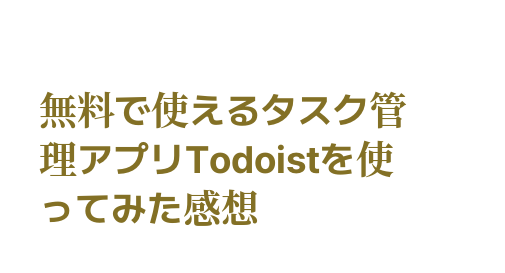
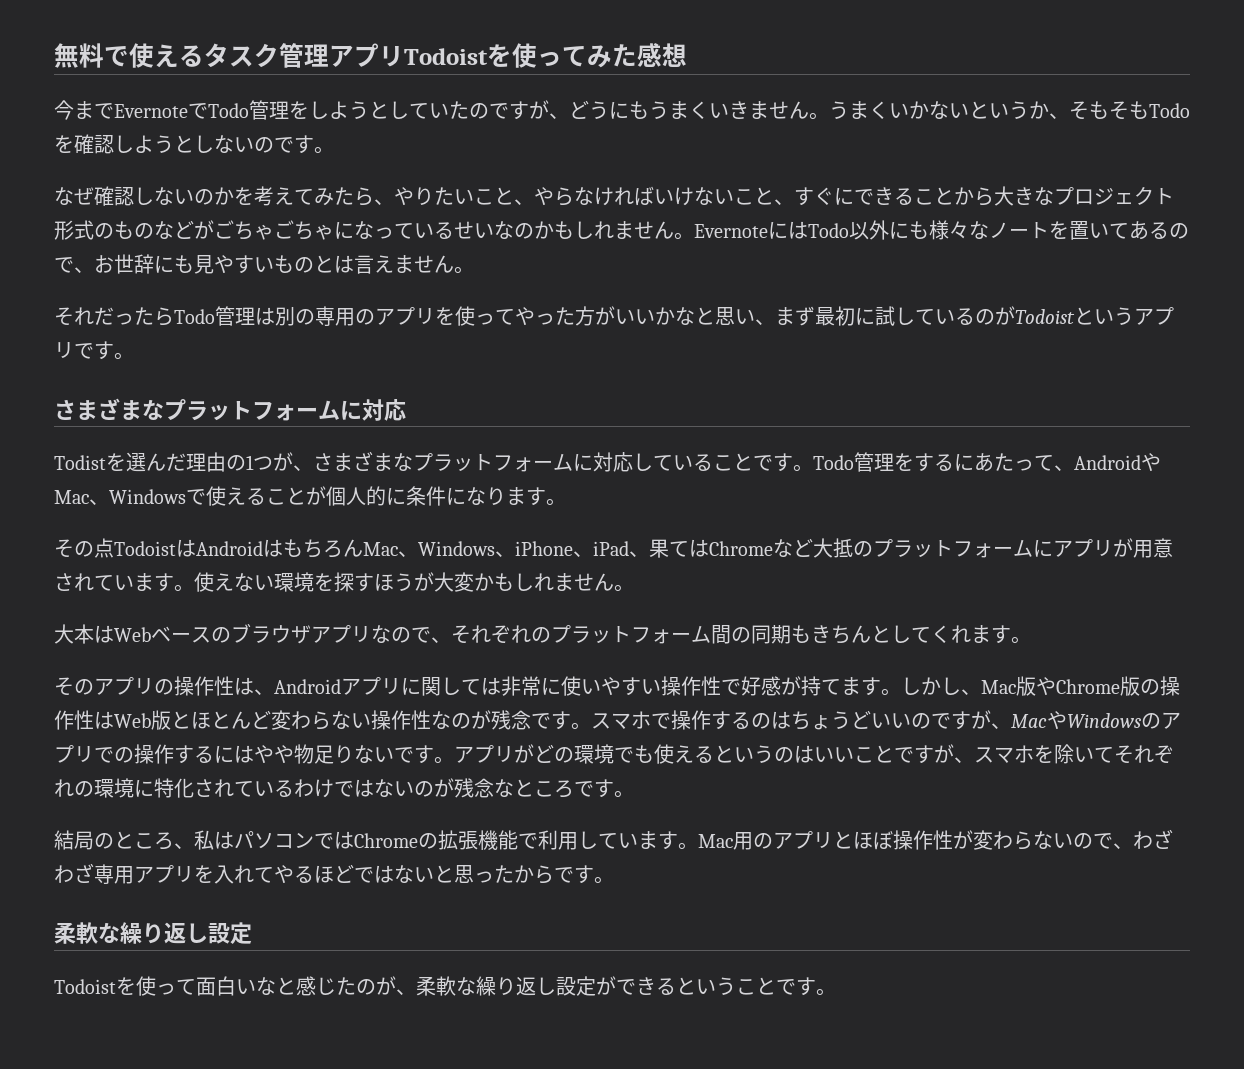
(262, 208) none -> [54,100,1190,120] [54,134,334,154] [54,186,1174,206] [54,220,1189,240] [54,254,474,274] [54,306,1174,326] [54,341,134,360] [54,398,406,421] [54,451,1161,472] [54,486,566,506] [54,538,1173,558] [54,572,634,592] [54,623,1031,644] [54,676,1180,696] [54,710,1181,730] [54,744,1174,764] [54,778,634,798] [54,829,1173,850] [54,863,614,884] [54,922,252,944] [54,976,836,996] // 今までEvernoteでTodo管理をしようとしていたのですが、どうにもうまくいきません。うまくいかないというか、そもそもTodoを確認しようとしないのです。 // なぜ確認しないのかを考えてみたら、やりたいこと、やらなければいけないこと、すぐにできることから大きなプロジェクト形式のものなどがごちゃごちゃになっているせいなのかもしれません。EvernoteにはTodo以外にも様々なノートを置いてあるので、お世辞にも見やすいものとは言えません。 // それだったらTodo管理は別の専用のアプリを使ってやった方がいいかなと思い、まず最初に試しているのがTodoistというアプリです。 // さまざまなプラットフォームに対応 // Todistを選んだ理由の1つが、さまざまなプラットフォームに対応していることです。Todo管理をするにあたって、AndroidやMac、Windowsで使えることが個人的に条件になります。 // その点TodoistはAndroidはもちろんMac、Windows、iPhone、iPad、果てはChromeなど大抵のプラットフォームにアプリが用意されています。使えない環境を探すほうが大変かもしれません。 // 大本はWebベースのブラウザアプリなので、それぞれのプラットフォーム間の同期もきちんとしてくれます。 // そのアプリの操作性は、Androidアプリに関しては非常に使いやすい操作性で好感が持てます。しかし、Mac版やChrome版の操作性はWeb版とほとんど変わらない操作性なのが残念です。スマホで操作するのはちょうどいいのですが、MacやWindowsのアプリでの操作するにはやや物足りないです。アプリがどの環境でも使えるというのはいいことですが、スマホを除いてそれぞれの環境に特化されているわけではないのが残念なところです。 // 結局のところ、私はパソコンではChromeの拡張機能で利用しています。Mac用のアプリとほぼ操作性が変わらないので、わざわざ専用アプリを入れてやるほどではないと思ったからです。 // 柔軟な繰り返し設定 // Todoistを使って面白いなと感じたのが、柔軟な繰り返し設定ができるということです。

